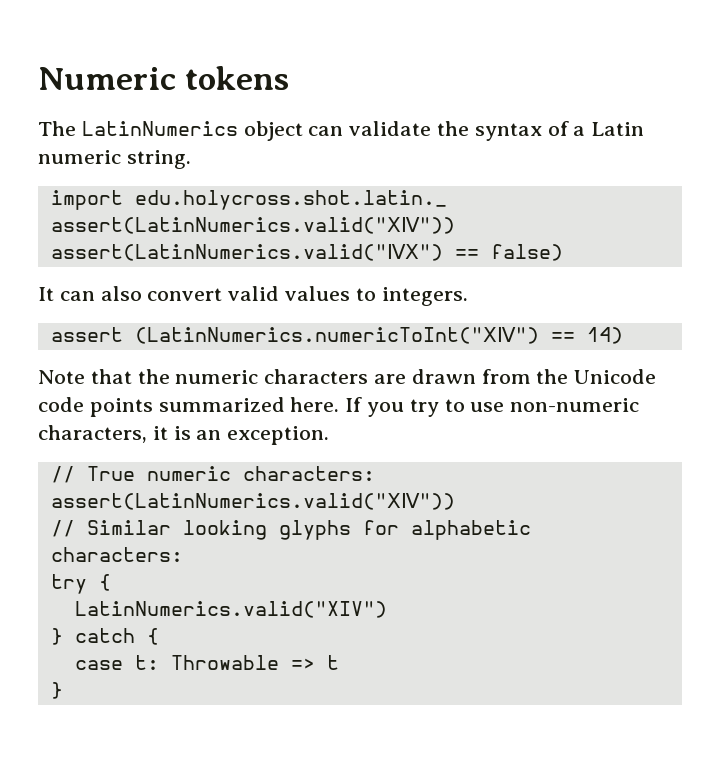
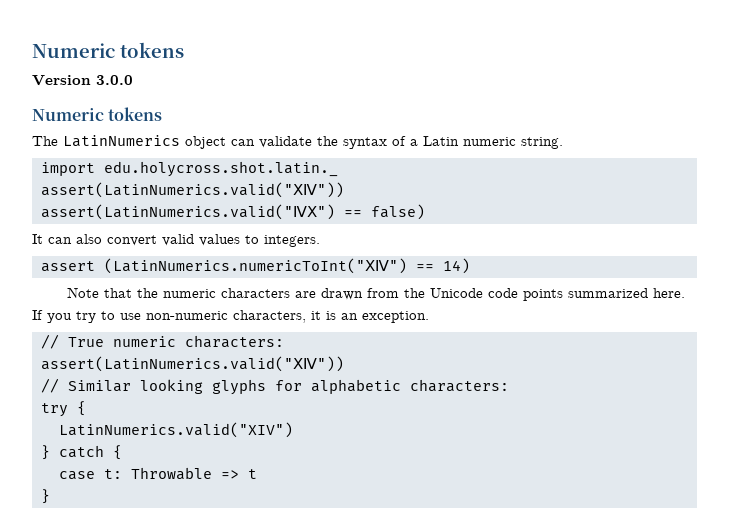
[38,66,290,90] Numeric tokens -> [32,42,184,58] [32,75,133,86] [32,107,163,121] Numeric tokens // Version 3.0.0 // Numeric tokens

